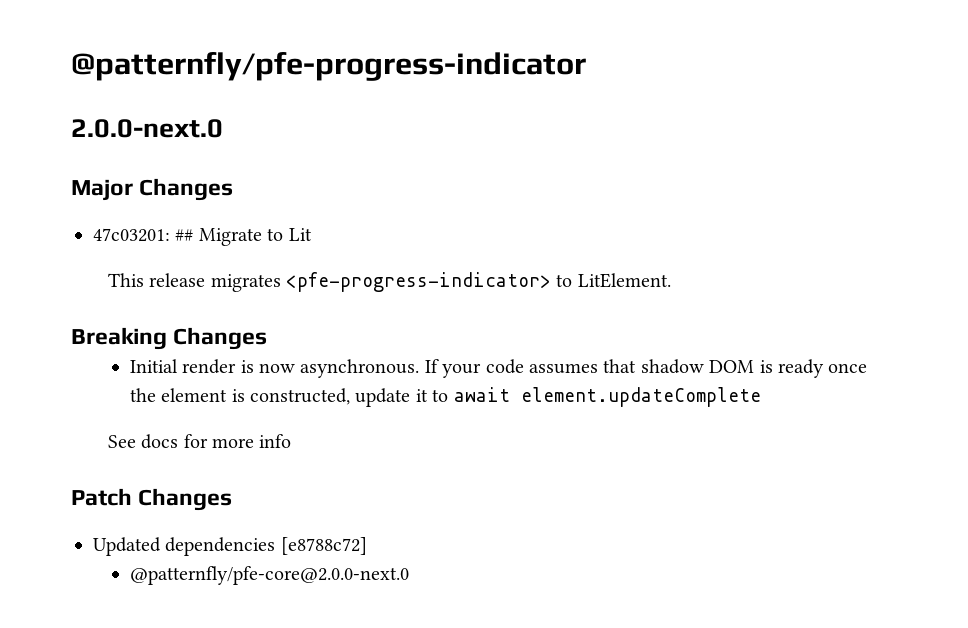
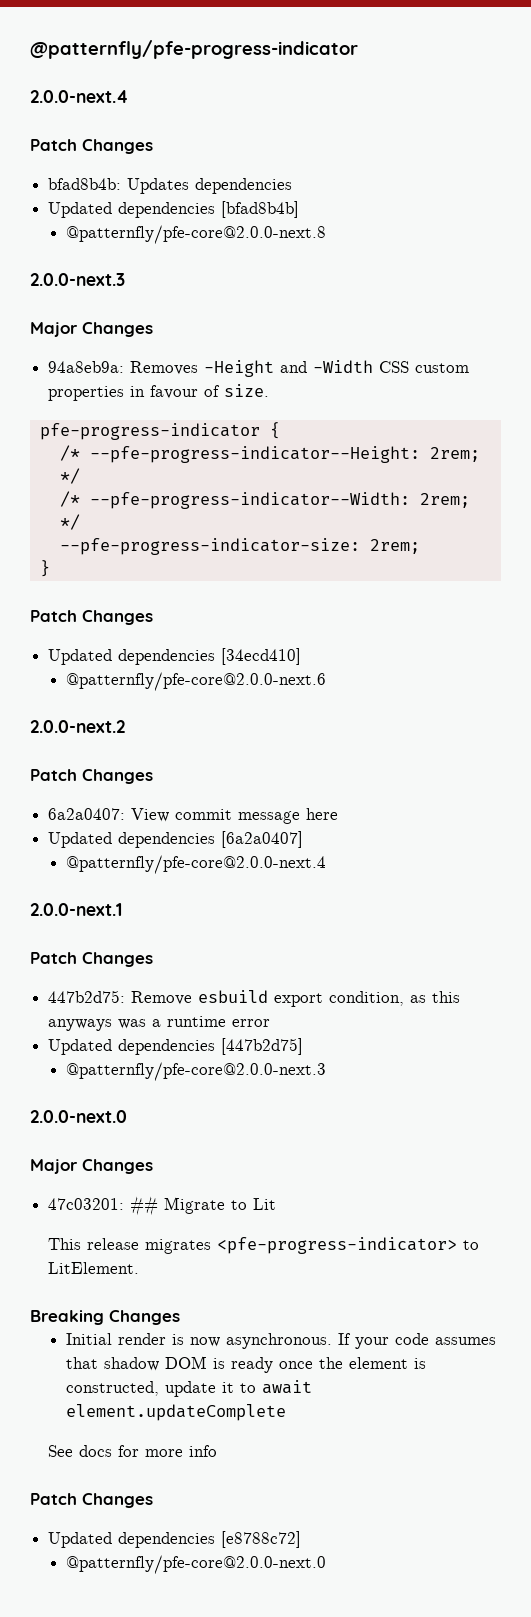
(586, 66) none -> [30,90,128,103] [30,139,153,154] [48,178,293,194] [48,201,300,218] [66,225,327,244] [30,273,125,286] [30,322,153,337] [48,360,470,377] [48,384,270,401] [39,422,280,440] [59,445,480,463] [59,468,80,484] [59,491,470,509] [59,514,80,530] [59,538,420,555] [39,560,50,577] [30,610,153,625] [48,648,302,665] [66,672,327,691] [30,720,125,733] [30,769,153,784] [48,808,339,824] [48,831,304,848] [66,855,327,874] [30,903,122,916] [30,952,153,967] [48,990,461,1007] [48,1016,271,1031] [48,1038,304,1055] [66,1062,327,1081] // 2.0.0-next.4 // Patch Changes // bfad8b4b: Updates dependencies // Updated dependencies [bfad8b4b] // @patternfly/pfe-core@2.0.0-next.8 // 2.0.0-next.3 // Major Changes // 94a8eb9a: Removes -Height and -Width CSS custom properties in favour of size. // pfe-progress-indicator { // /* --pfe-progress-indicator--Height: 2rem; */ // /* --pfe-progress-indicator--Width: 2rem; */ // --pfe-progress-indicator-size: 2rem; // } // Patch Changes // Updated dependencies [34ecd410] // @patternfly/pfe-core@2.0.0-next.6 // 2.0.0-next.2 // Patch Changes // 6a2a0407: View commit message here // Updated dependencies [6a2a0407] // @patternfly/pfe-core@2.0.0-next.4 // 2.0.0-next.1 // Patch Changes // 447b2d75: Remove esbuild export condition, as this anyways was a runtime error // Updated dependencies [447b2d75] // @patternfly/pfe-core@2.0.0-next.3

